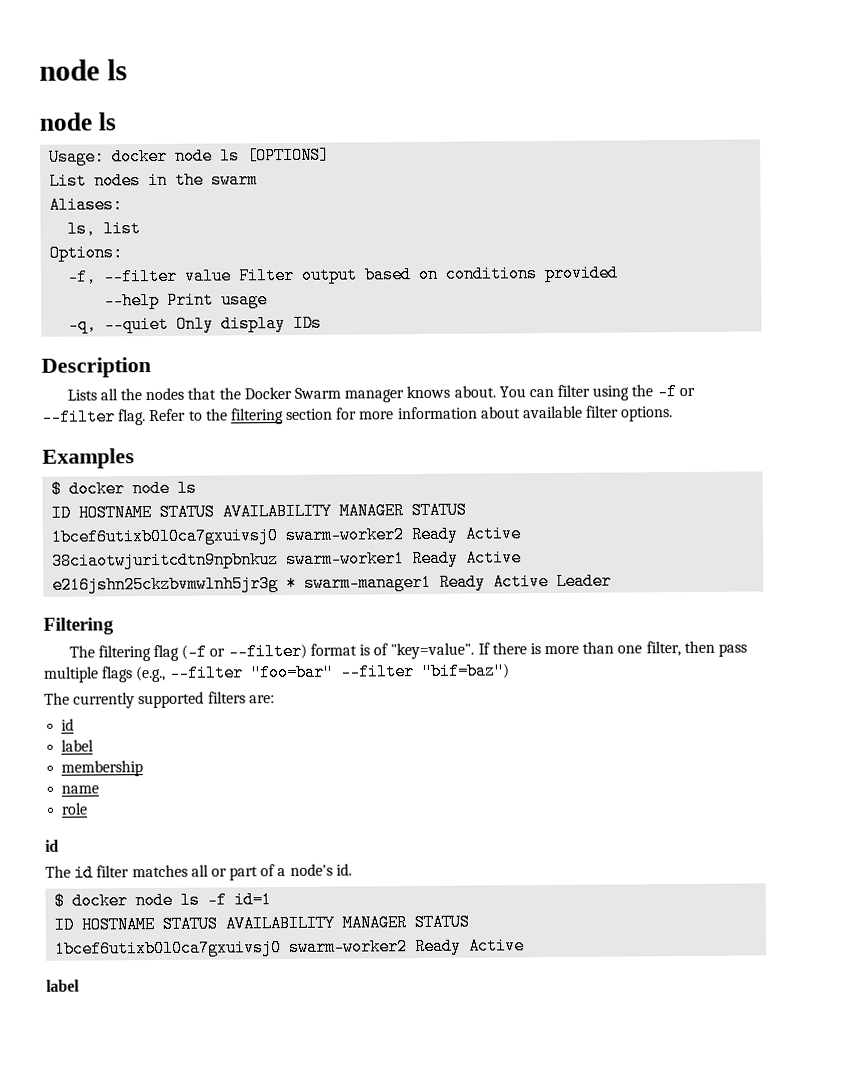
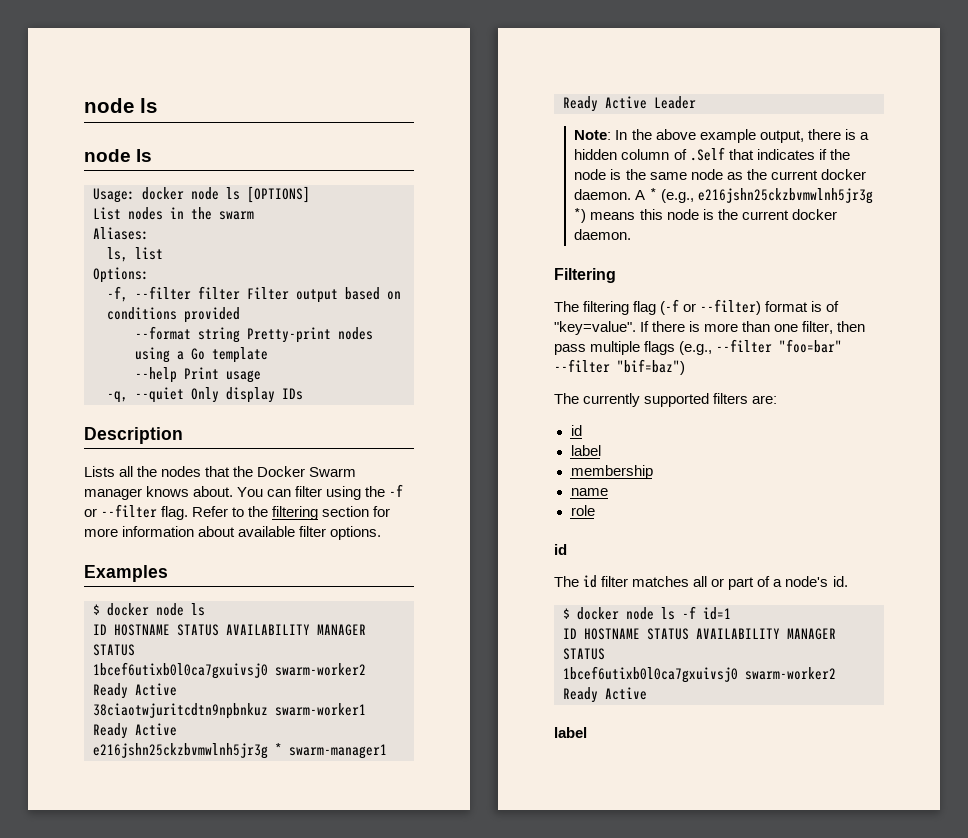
[184,267,233,285] value -> [198,286,240,300] filter
(620, 273) none -> [135,326,373,343] [135,347,268,363] // --format string Pretty-print nodes using a Go template
(613, 581) none -> [574,129,869,143] [574,147,850,161] [574,169,866,180] [574,188,873,204] [574,208,837,223] [574,229,632,240] // Note: In the above example output, there is a hidden column of .Self that indicates if the node is the same node as the current docker daemon. A * (e.g., e216jshn25ckzbvmwlnh5jr3g *) means this node is the current docker daemon.

